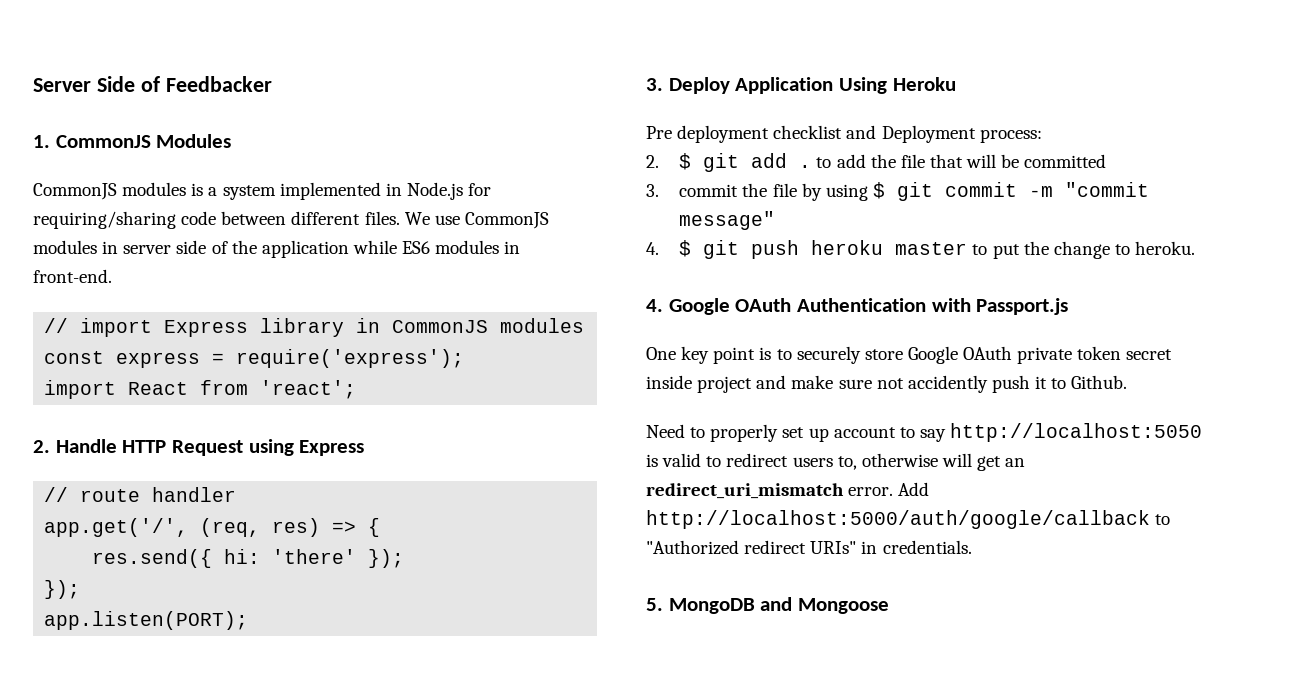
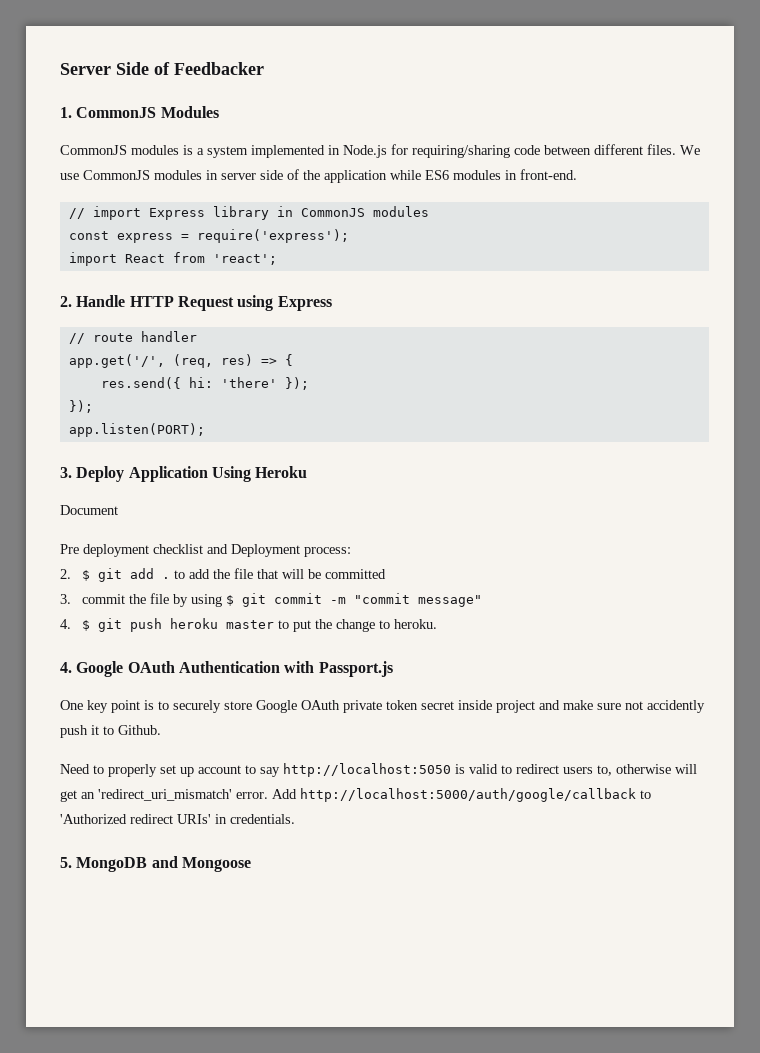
(956, 84) none -> [60,505,118,515] // Document
[646,483,844,499] redirect_uri_mismatch -> [98,789,232,801] 'redirect_uri_mismatch'
[646,540,857,555] "Authorized redirect URIs" -> [60,814,211,824] 'Authorized redirect URIs'

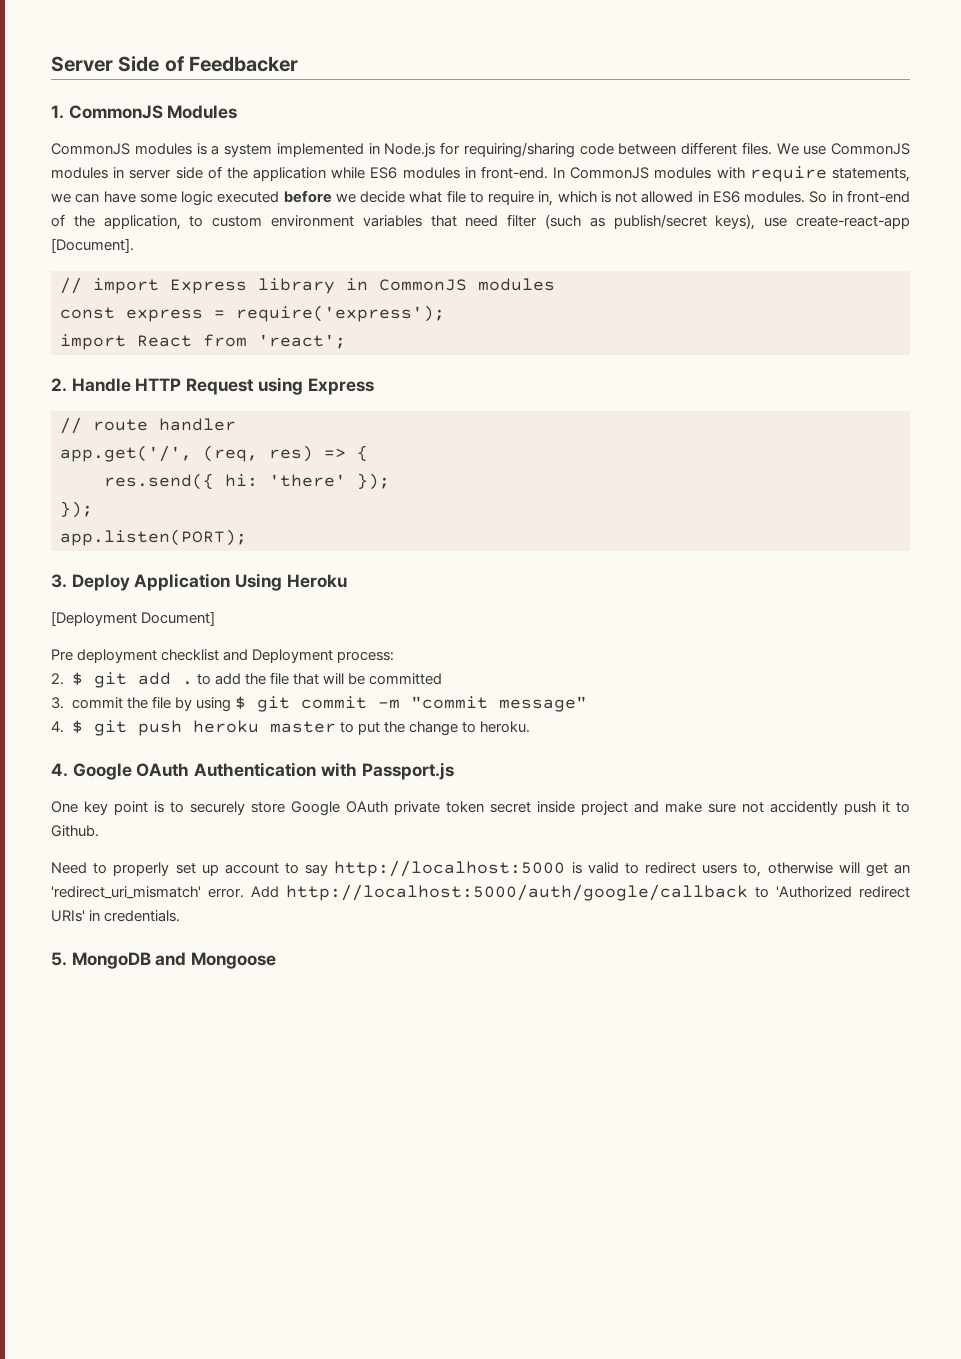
(577, 174) none -> [553,166,910,182] [51,190,910,206] [51,214,910,230] [51,238,134,253] In CommonJS modules with require statements, we can have some logic executed before we decide what file to require in, which is not allowed in ES6 modules. So in front-end of the application, to custom environment variables that need filter (such as publish/secret keys), use create-react-app [Document].
[60,505,118,515] Document -> [51,611,216,626] [Deployment Document]
[283,763,451,777] http://localhost:5050 -> [334,860,566,877] http://localhost:5000

